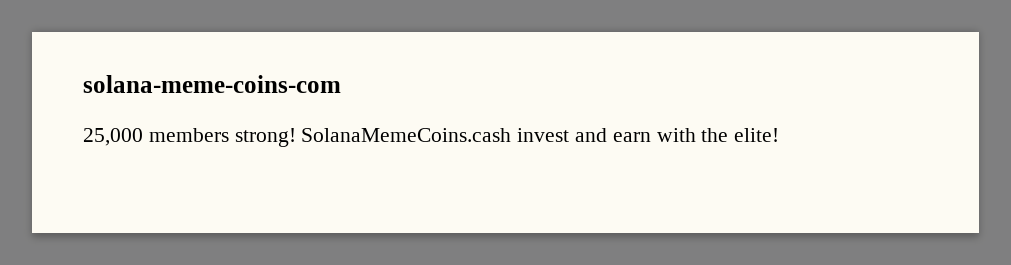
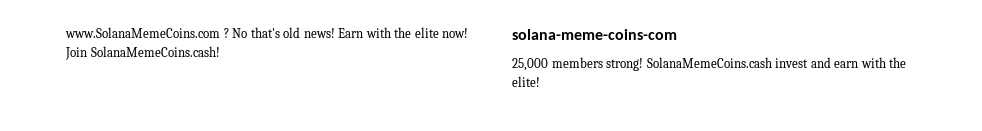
(83, 84) none -> [65,27,469,38] [65,46,220,60] www.SolanaMemeCoins.com ? No that's old news! Earn with the elite now! Join SolanaMemeCoins.cash! //

